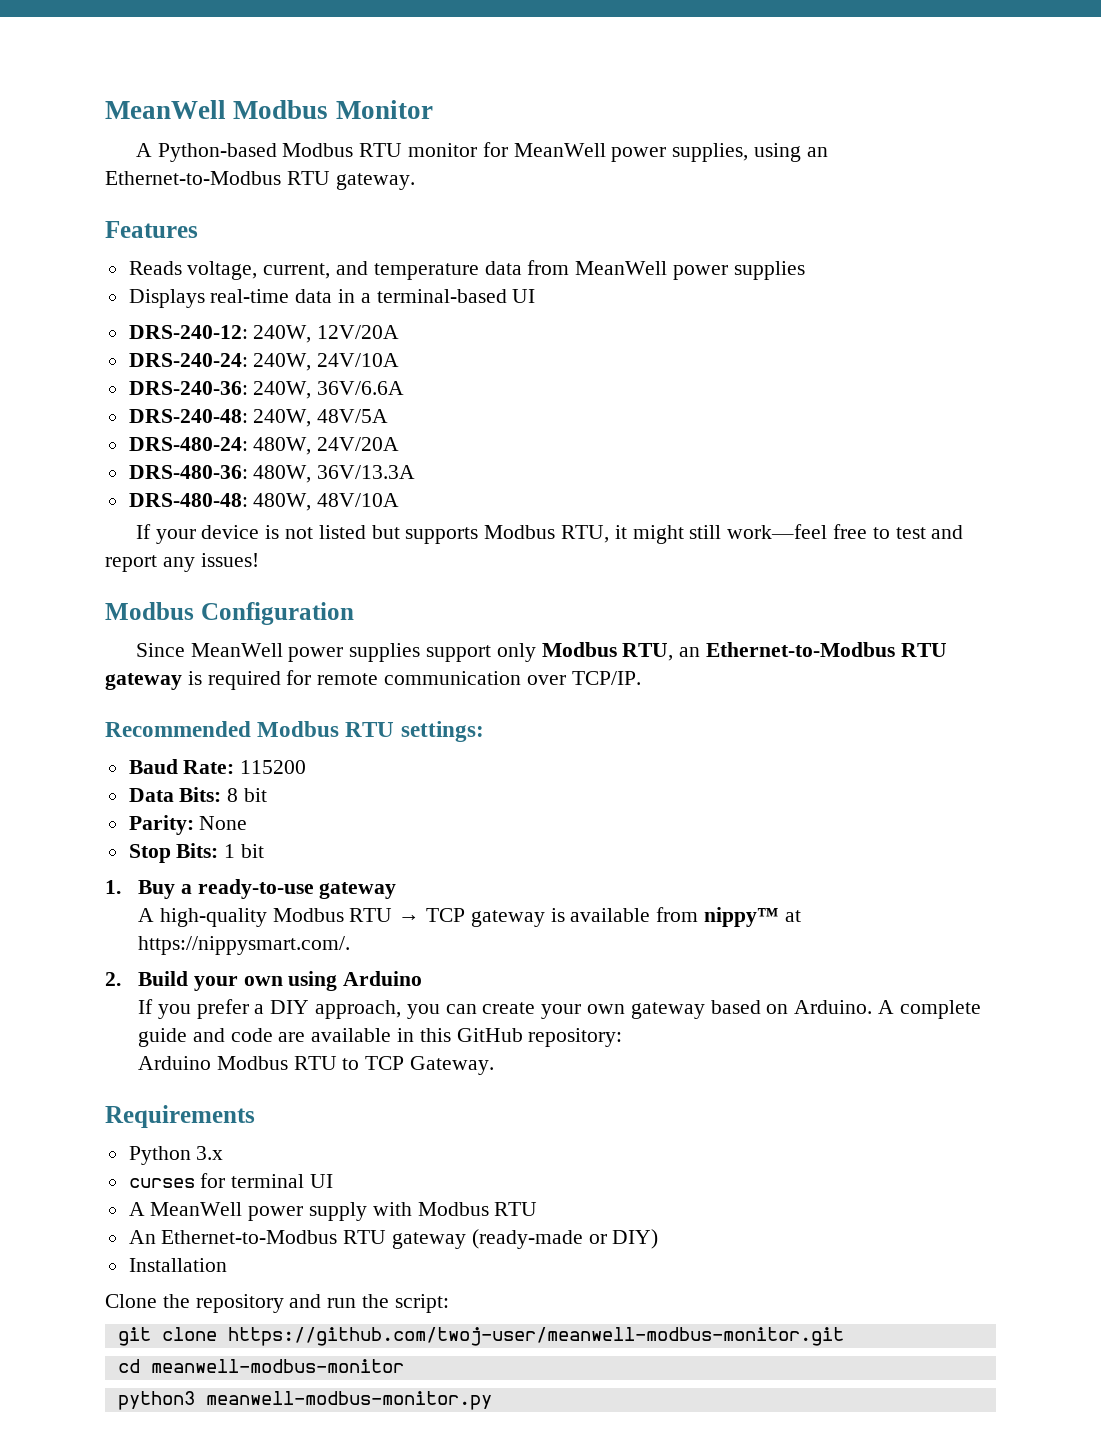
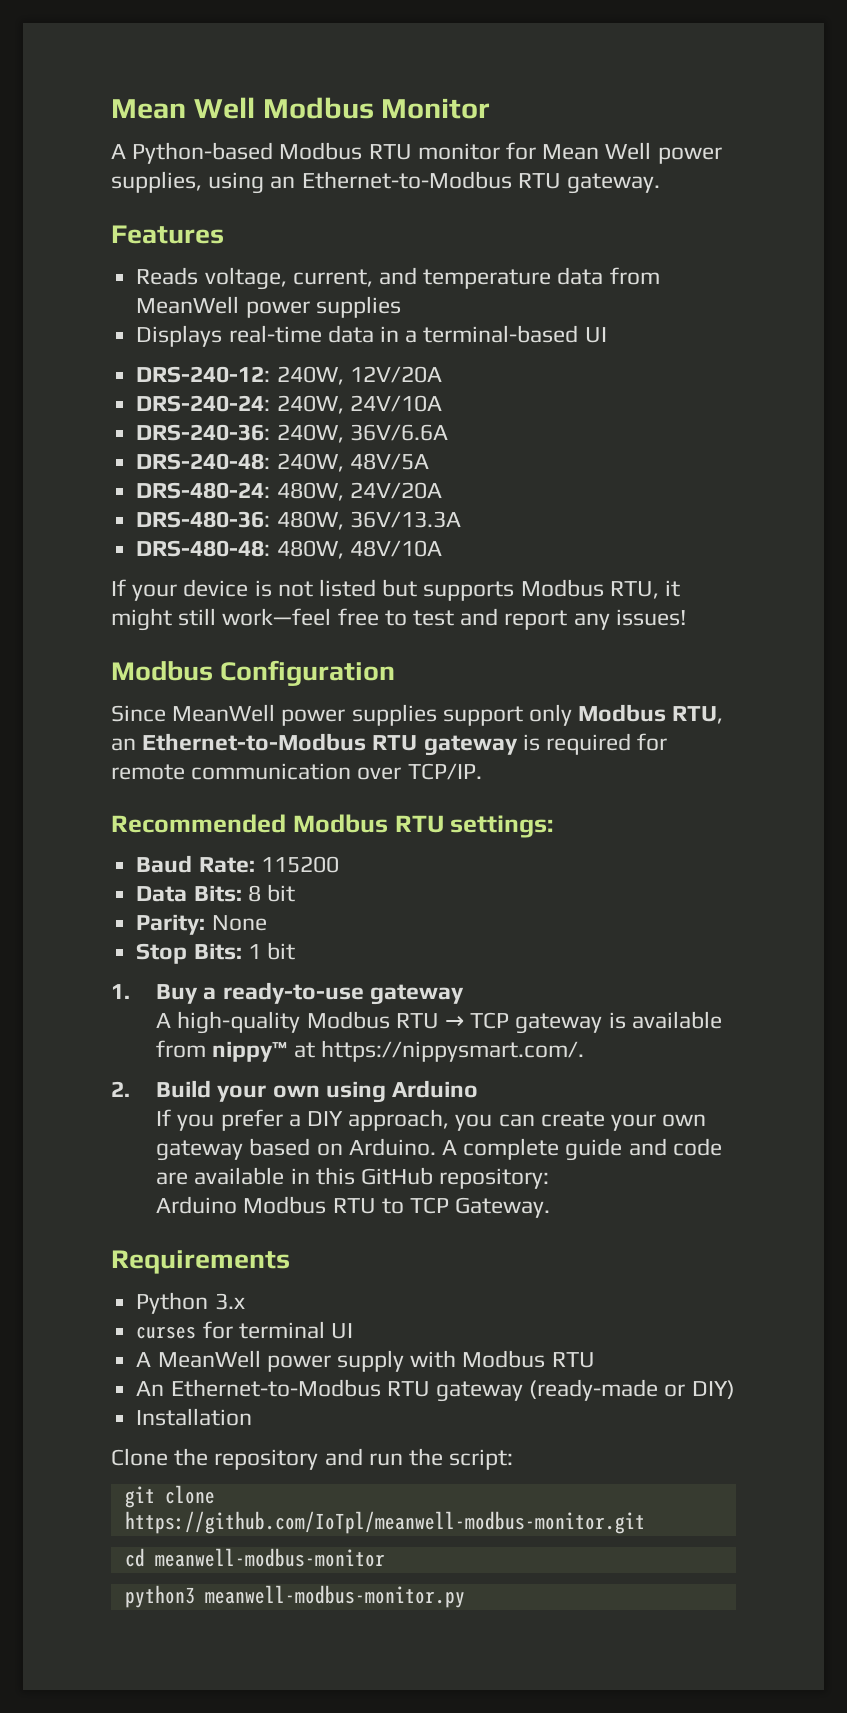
[105,100,226,119] MeanWell -> [111,97,255,119] Mean Well
[513,143,606,157] MeanWell -> [542,142,652,160] Mean Well
[227,1327,844,1346] https://github.com/twoj-user/meanwell-modbus-monitor.git -> [124,1511,645,1534] https://github.com/IoTpl/meanwell-modbus-monitor.git

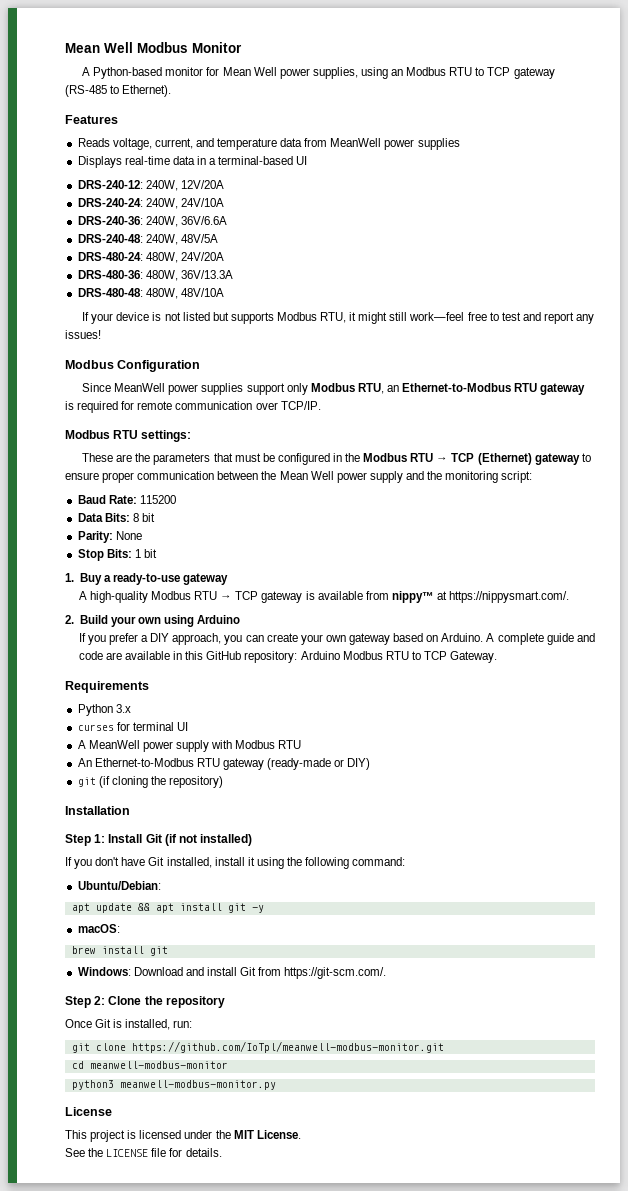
[279,142,412,160] Modbus RTU -> (163, 73) none
[301,171,661,194] Ethernet-to-Modbus RTU gateway. -> [406,67,555,79] [65,85,172,97] Modbus RTU to TCP gateway (RS-485 to Ethernet).
[111,814,286,833] Recommended -> (321, 405) none
(554, 826) none -> [82,453,591,465] [65,471,533,483] // These are the parameters that must be configured in the Modbus RTU → TCP (Ethernet) gateway to ensure proper communication between the Mean Well power supply and the monitoring script:
(550, 1178) // -> (298, 657) none
[136,1408,253,1426] [111,1448,514,1470] Installation // Clone the repository and run the script: -> [77,776,224,788] [65,806,130,815] [65,834,253,846] [65,857,406,869] [77,881,161,890] [71,903,264,913] [77,924,120,933] [71,946,168,956] [77,967,387,979] [65,996,225,1008] [65,1019,193,1030] git (if cloning the repository) // Installation // Step 1: Install Git (if not installed) // If you don't have Git installed, install it using the following command: // Ubuntu/Debian: // apt update && apt install git -y // macOS: // brew install git // Windows: Download and install Git from https://git-scm.com/. // Step 2: Clone the repository // Once Git is installed, run:
(465, 1596) none -> [65,1107,112,1116] [65,1130,301,1142] [65,1148,222,1157] // License // This project is licensed under the MIT License. // See the LICENSE file for details.

